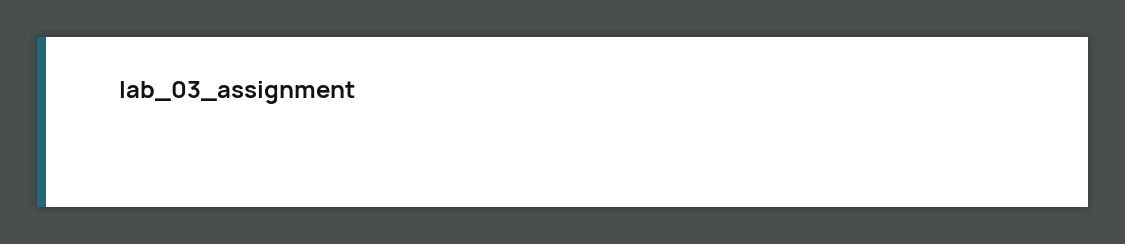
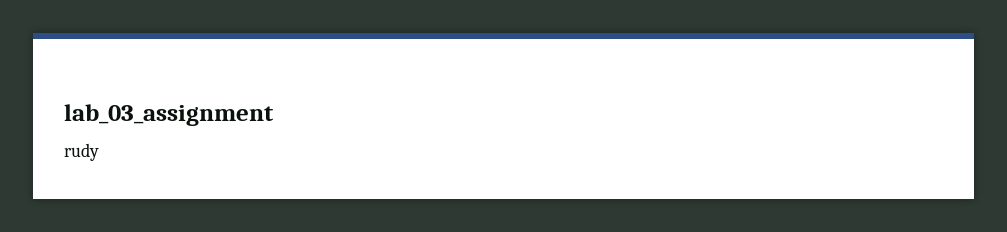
(355, 92) none -> [64,143,99,161] // rudy

